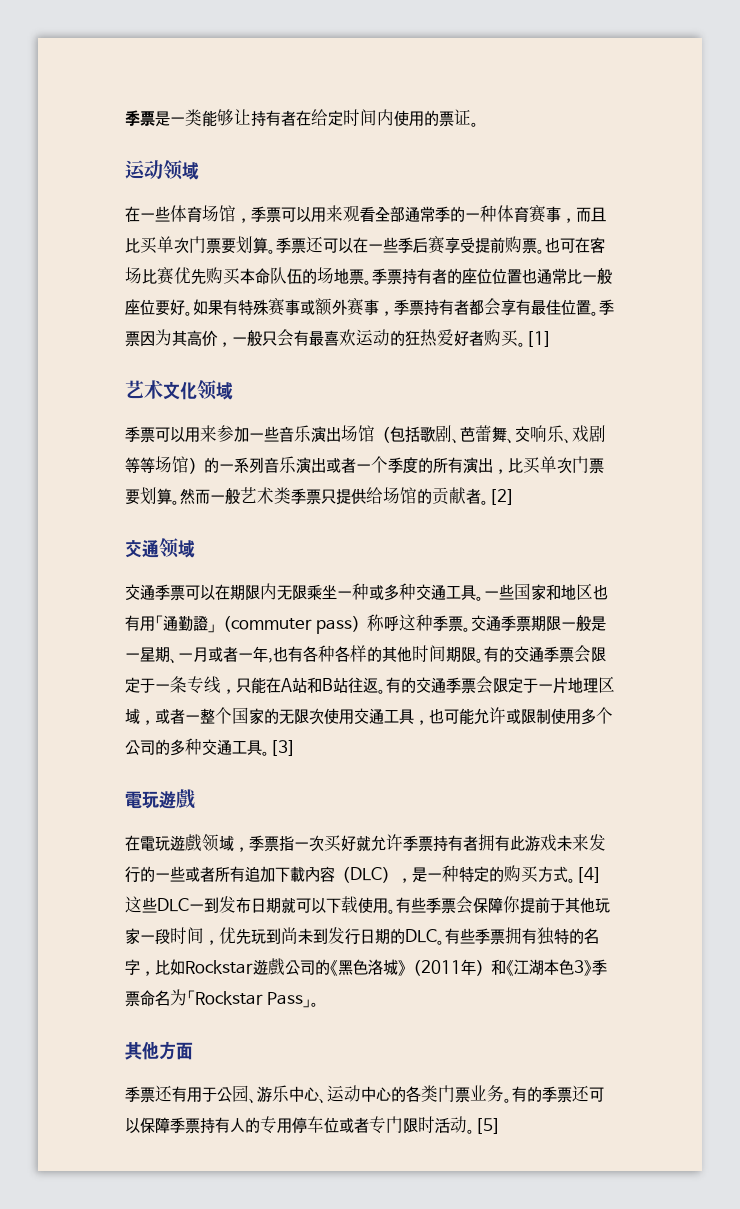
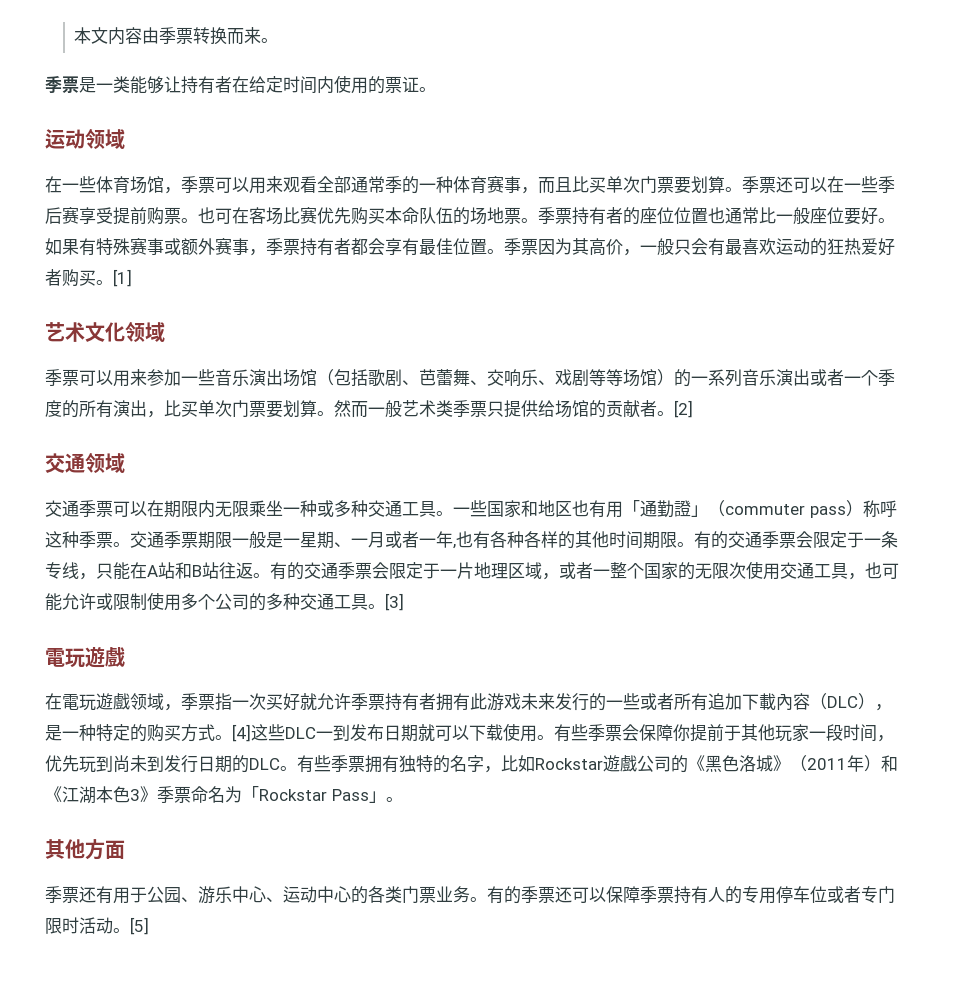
(125, 118) none -> [74,27,279,45] 本文内容由季票转换而来。 //

